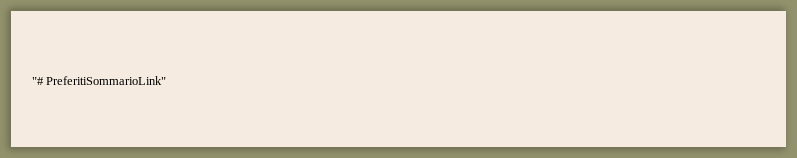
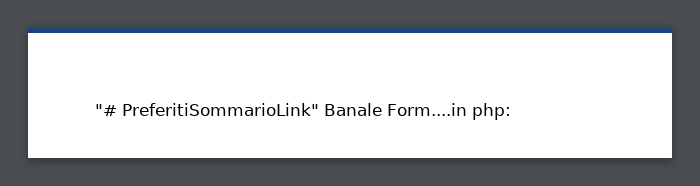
(167, 80) none -> [324,103,511,120] Banale Form....in php:

